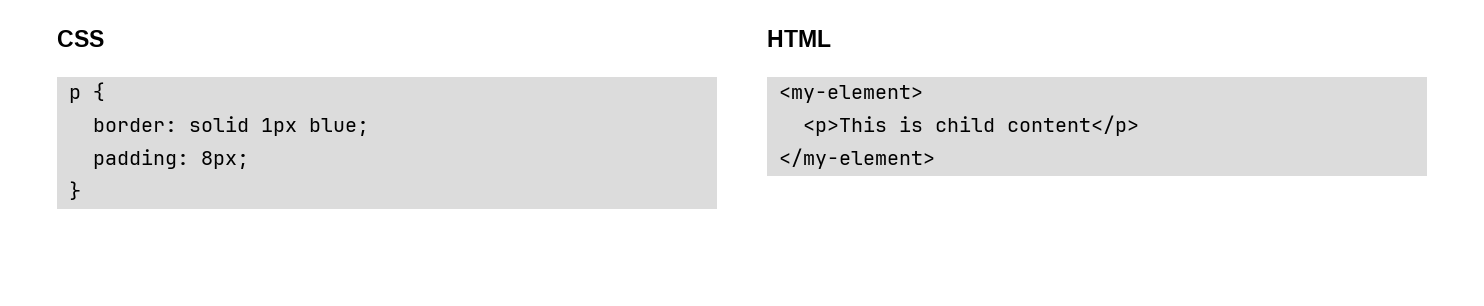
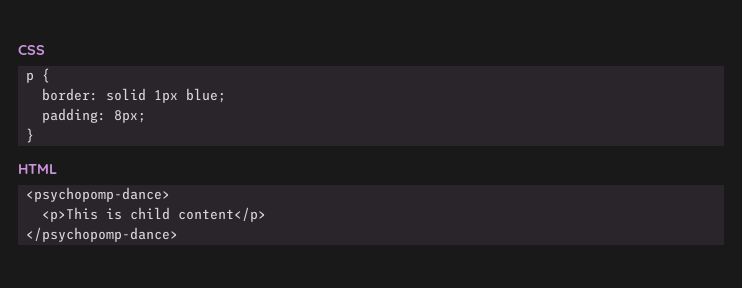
[779,85,924,103] <my-element> -> [26,187,171,202] <psychopomp-dance>
[779,148,936,169] </my-element> -> [26,227,179,242] </psychopomp-dance>

